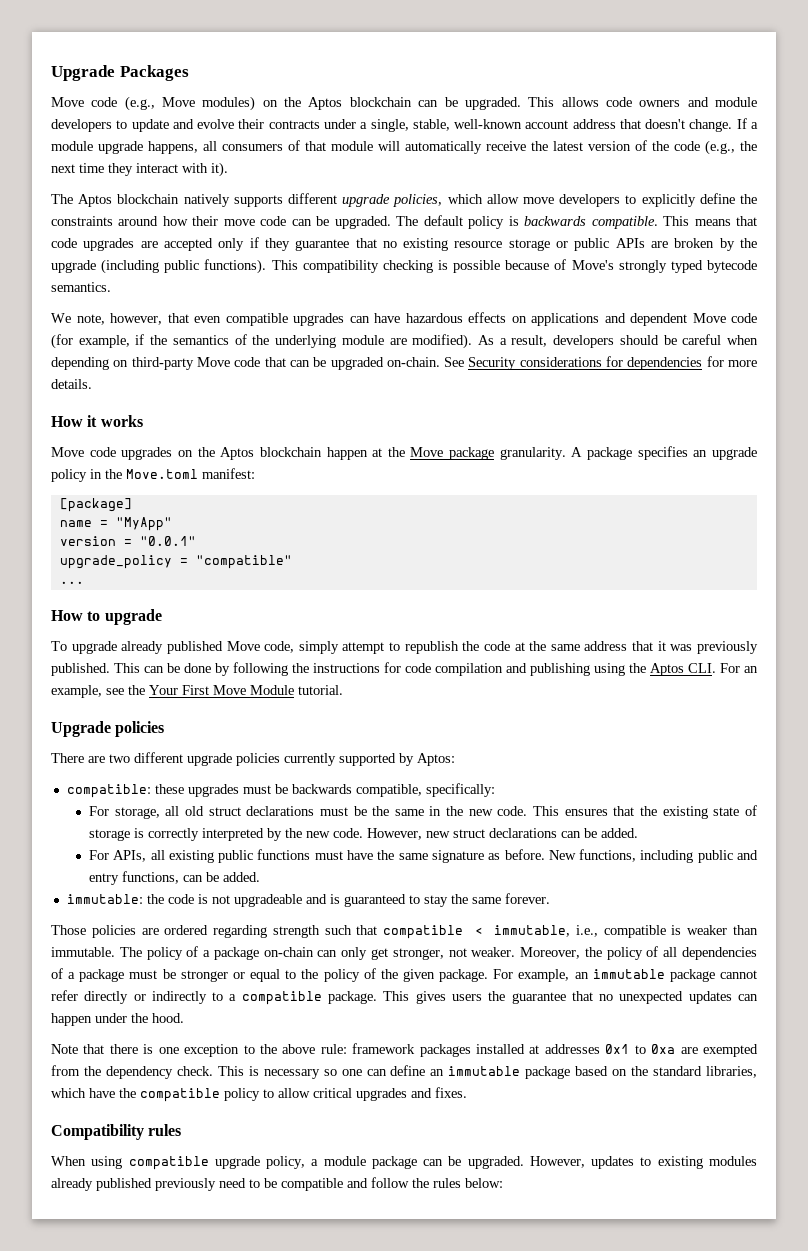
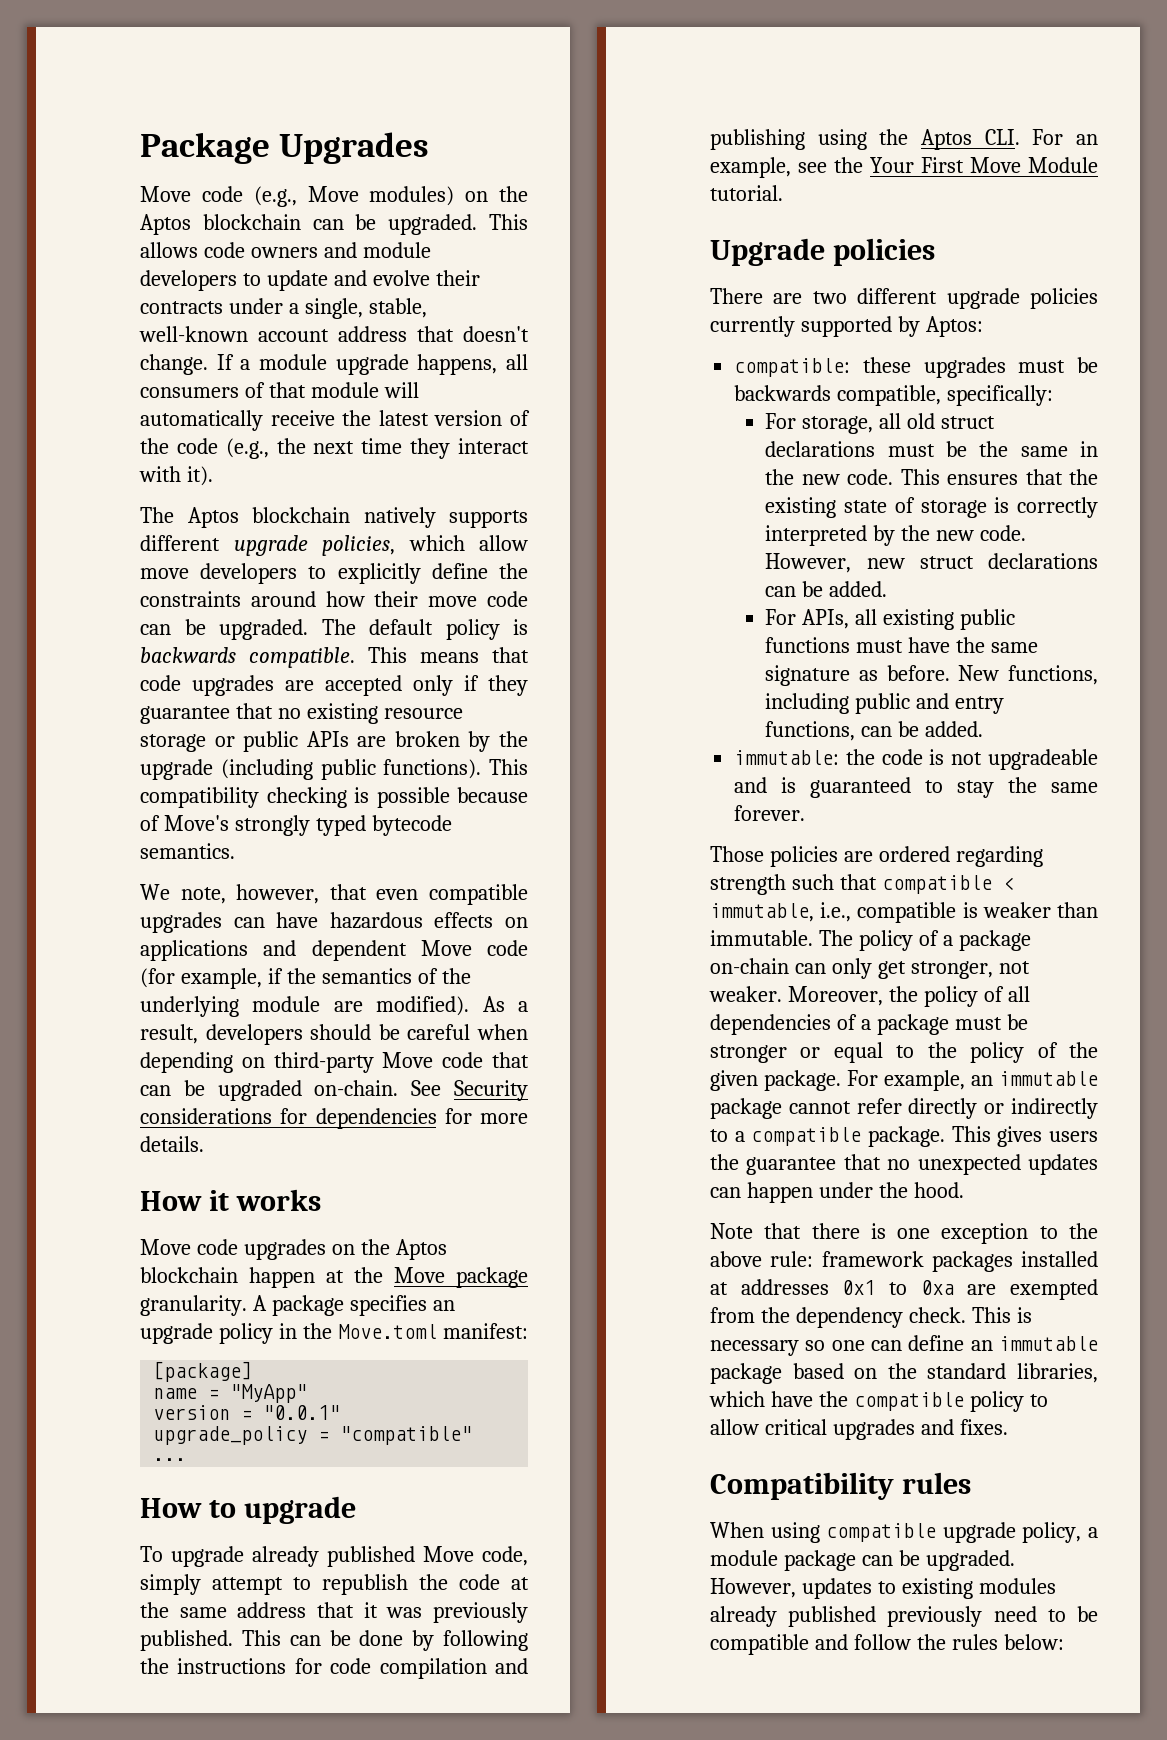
[51,65,189,81] Upgrade Packages -> [140,132,430,164] Package Upgrades

